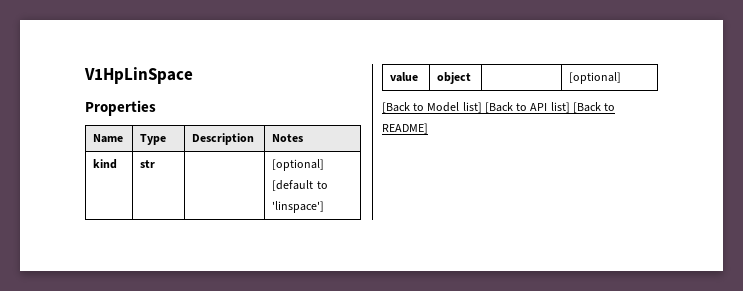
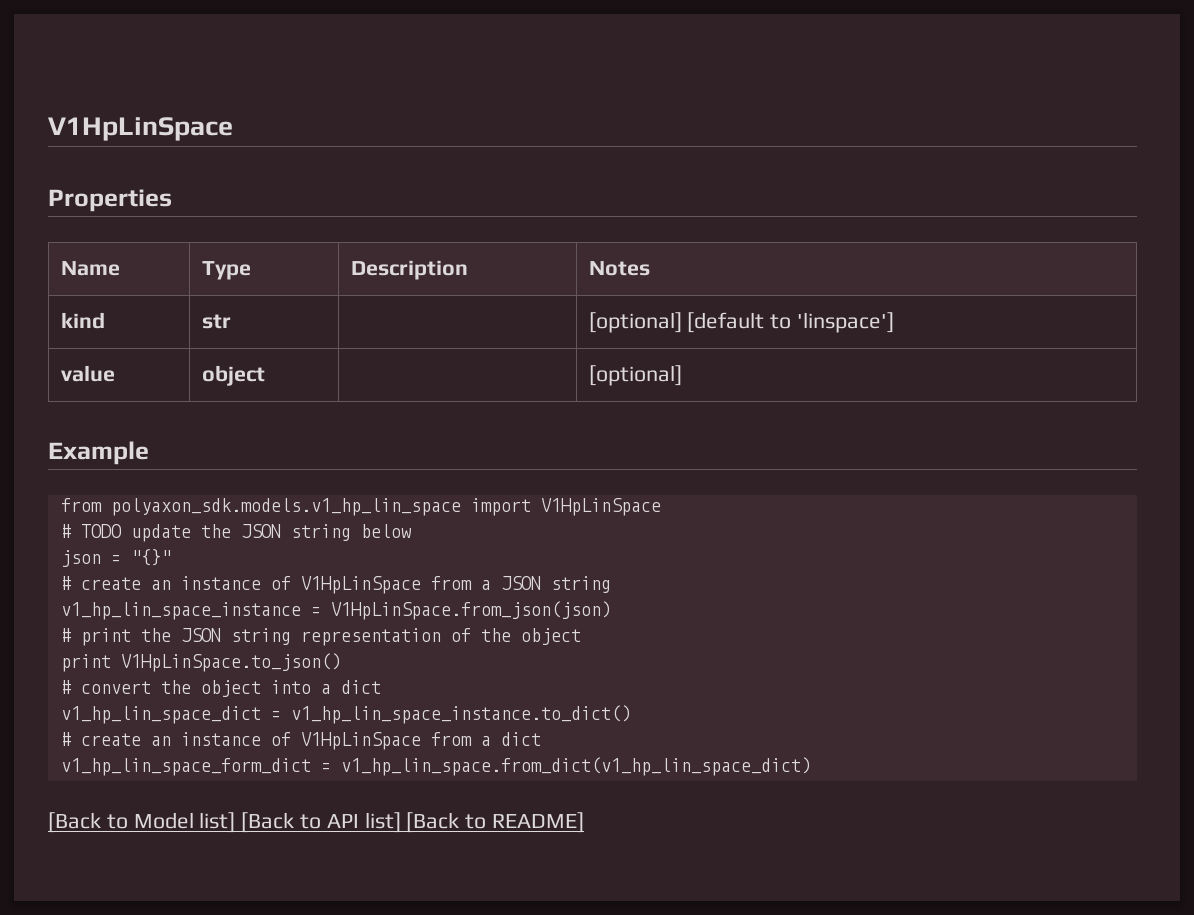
(622, 78) none -> [48,441,149,465] [60,498,661,516] [60,524,412,542] [60,549,171,567] [60,576,611,594] [60,601,611,620] [60,628,581,646] [60,653,341,672] [60,680,381,697] [60,705,631,724] [60,732,541,750] [60,757,811,776] // Example // from polyaxon_sdk.models.v1_hp_lin_space import V1HpLinSpace // # TODO update the JSON string below // json = "{}" // # create an instance of V1HpLinSpace from a JSON string // v1_hp_lin_space_instance = V1HpLinSpace.from_json(json) // # print the JSON string representation of the object // print V1HpLinSpace.to_json() // # convert the object into a dict // v1_hp_lin_space_dict = v1_hp_lin_space_instance.to_dict() // # create an instance of V1HpLinSpace from a dict // v1_hp_lin_space_form_dict = v1_hp_lin_space.from_dict(v1_hp_lin_space_dict)

